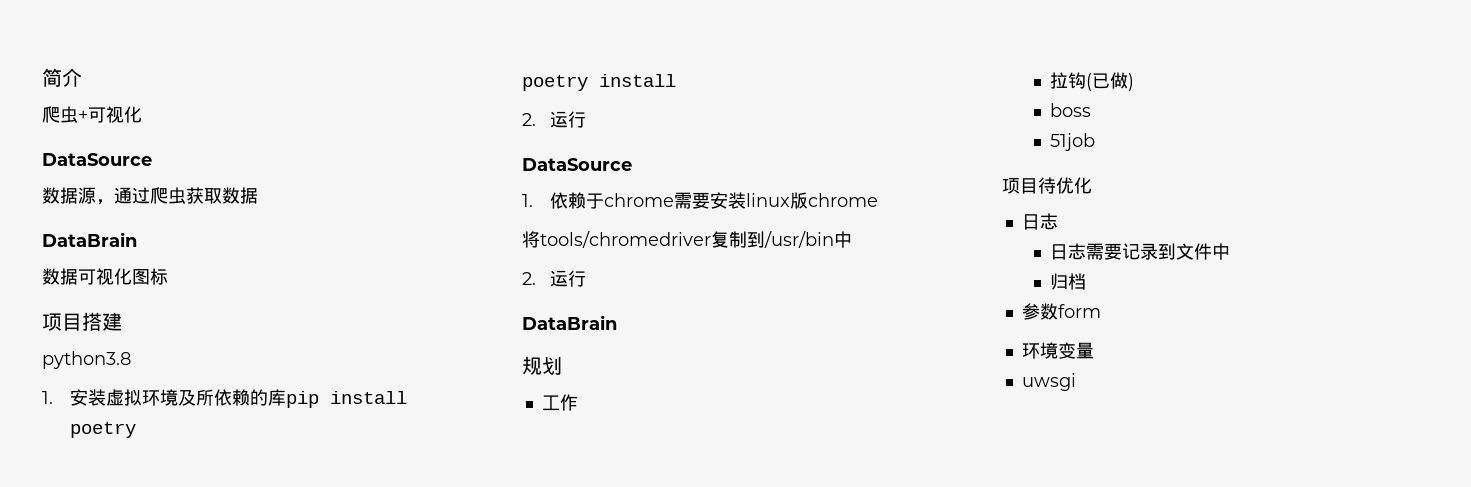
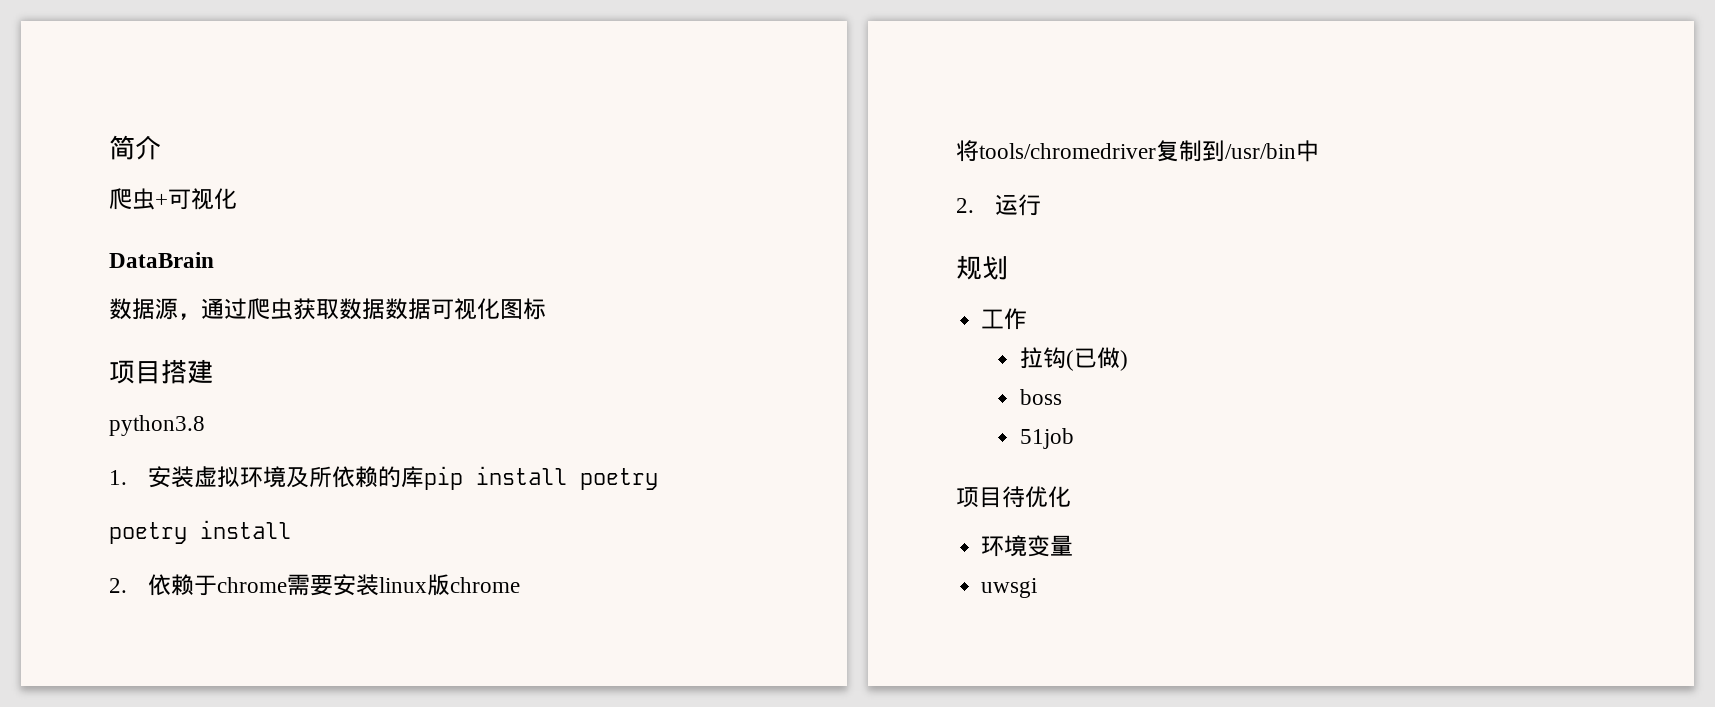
[42,153,152,166] DataSource -> [109,252,214,268] DataBrain
[42,232,137,247] // DataBrain // -> (385, 309) none
[550,111,587,128] [522,158,632,171] [522,194,533,207] 运行 // DataSource // 1. -> (127, 585) none
[522,315,617,330] // DataBrain -> (1041, 205) none
[1021,213,1058,230] [1050,243,1231,260] [1050,273,1087,290] [1021,303,1101,320] // 日志 // 日志需要记录到文件中 // 归档 // 参数form -> (1071, 497) none

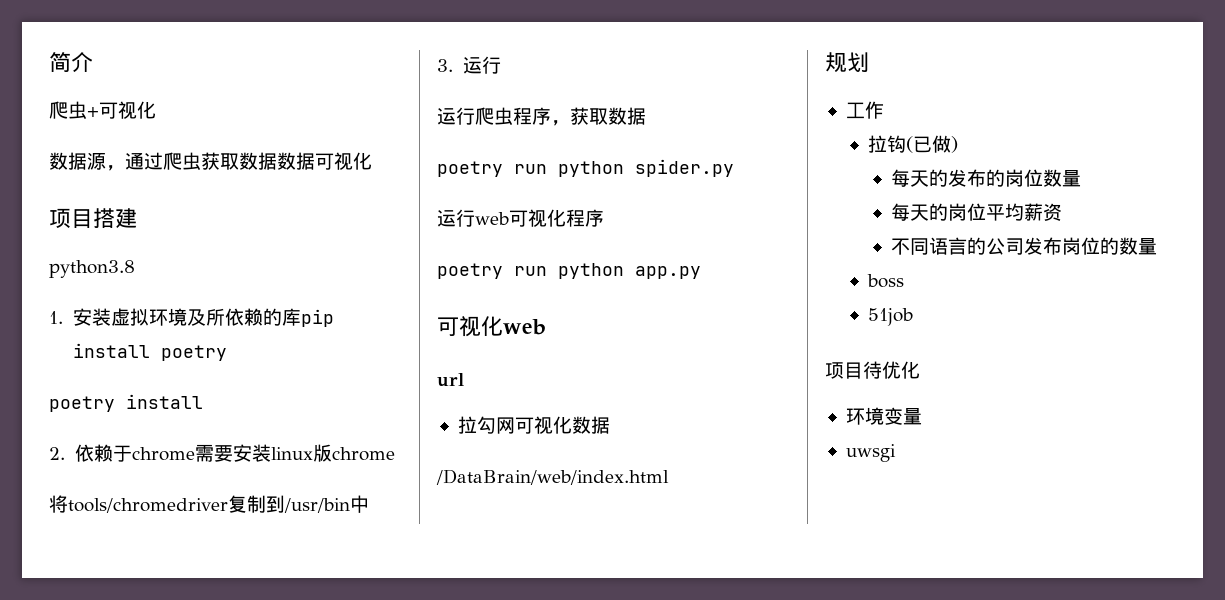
[109,252,214,268] // DataBrain -> (156, 110) none
[500,298,546,320] 图标 -> (372, 161) none
[956,194,1041,216] 2.运行 -> [437,56,501,74] [437,107,646,126] [437,159,734,177] [437,209,604,227] [437,263,701,279] [437,316,546,337] [437,373,464,387] [457,416,610,434] [436,469,669,485] 3.运行 // 运行爬虫程序，获取数据 // poetry run python spider.py // 运行web可视化程序 // poetry run python app.py // 可视化web // url // 拉勾网可视化数据 // /DataBrain/web/index.html
(1128, 360) none -> [891,169,1082,187] [891,203,1063,221] [891,237,1158,255] // 每天的发布的岗位数量 // 每天的岗位平均薪资 // 不同语言的公司发布岗位的数量

